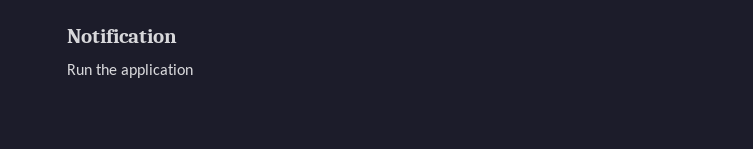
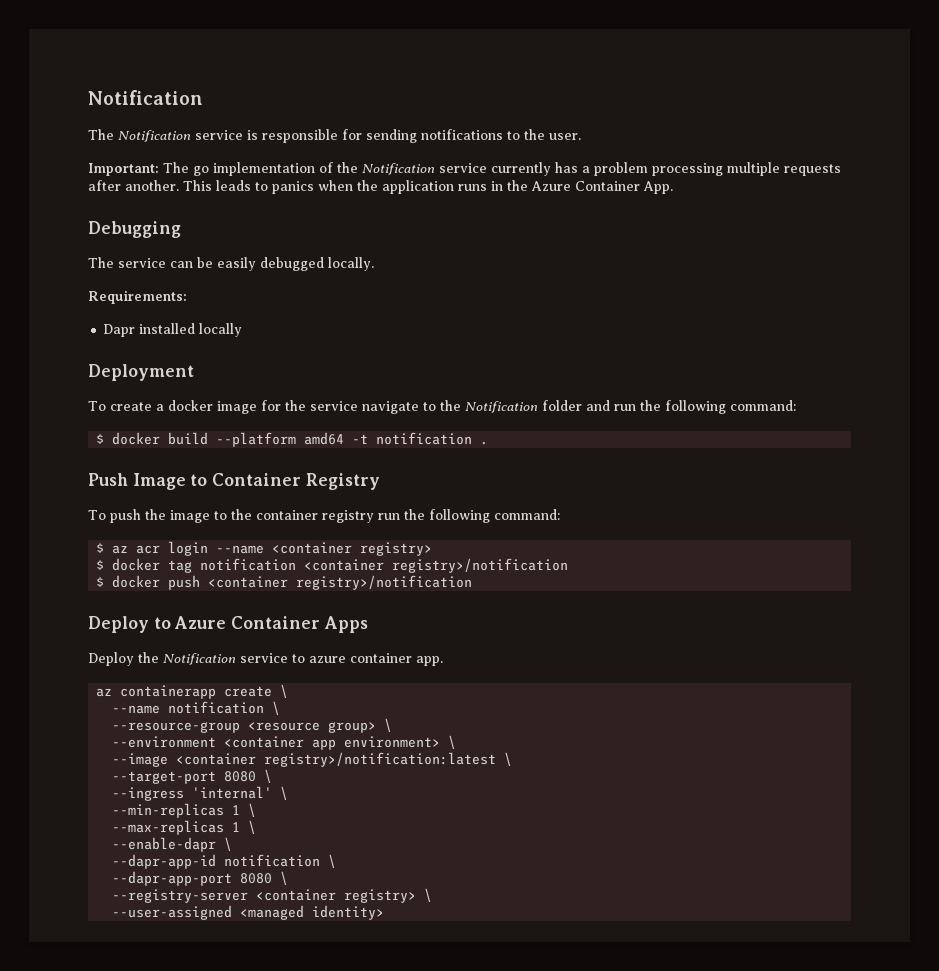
[67,64,194,78] Run the application -> [88,129,581,143] [88,162,841,176] [88,180,673,194] [88,221,181,238] [88,257,374,271] [88,290,187,304] [103,323,243,337] [88,364,194,381] [88,400,796,414] [96,432,489,447] [88,473,380,490] [88,509,560,523] [96,541,433,556] [96,558,569,573] [96,575,473,590] [88,616,368,633] [88,652,443,666] [96,684,289,699] [112,701,281,715] [112,718,393,733] [112,735,457,750] [112,752,513,767] [112,769,273,784] [112,786,289,801] [112,803,257,818] [112,820,257,835] [112,837,233,852] [112,854,337,869] [112,871,289,886] [112,888,433,903] [112,905,385,920] The Notification service is responsible for sending notifications to the user. // Important: The go implementation of the Notification service currently has a problem processing multiple requests after another. This leads to panics when the application runs in the Azure Container App. // Debugging // The service can be easily debugged locally. // Requirements: // Dapr installed locally // Deployment // To create a docker image for the service navigate to the Notification folder and run the following command: // $ docker build --platform amd64 -t notification . // Push Image to Container Registry // To push the image to the container registry run the following command: // $ az acr login --name <container registry> // $ docker tag notification <container registry>/notification // $ docker push <container registry>/notification // Deploy to Azure Container Apps // Deploy the Notification service to azure container app. // az containerapp create \ // --name notification \ // --resource-group <resource group> \ // --environment <container app environment> \ // --image <container registry>/notification:latest \ // --target-port 8080 \ // --ingress 'internal' \ // --min-replicas 1 \ // --max-replicas 1 \ // --enable-dapr \ // --dapr-app-id notification \ // --dapr-app-port 8080 \ // --registry-server <container registry> \ // --user-assigned <managed identity>

